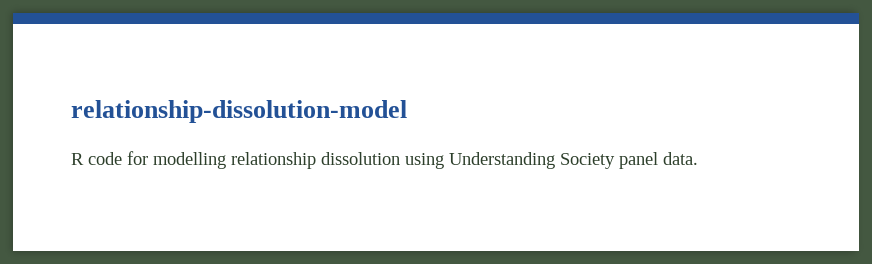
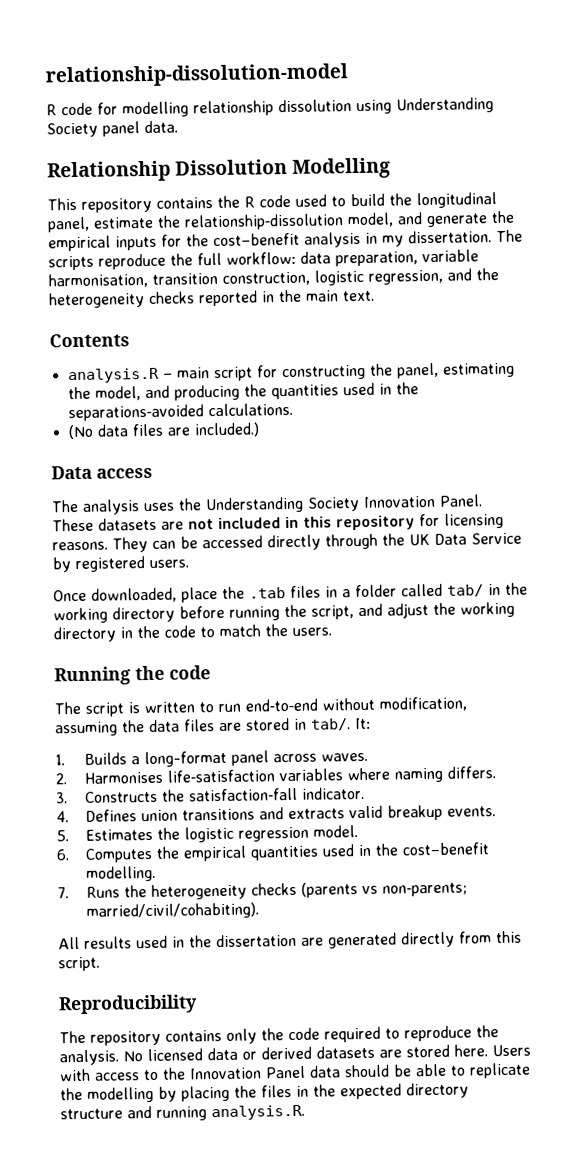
(698, 158) none -> [47,157,392,183] [47,192,497,213] [47,210,515,233] [48,229,523,252] [48,249,479,271] [48,268,499,289] [49,289,375,309] [49,333,130,348] [67,362,515,384] [67,382,419,401] [67,402,293,422] [67,422,260,440] [51,465,153,480] [51,494,483,515] [52,512,504,532] [52,532,522,553] [52,556,189,573] [53,582,528,603] [53,601,515,624] [53,624,332,643] [54,665,211,686] [54,696,467,717] [55,717,371,737] [55,750,368,768] [55,766,496,785] [56,786,365,804] [56,804,496,823] [56,825,358,843] [56,842,489,863] [85,865,156,882] [57,882,467,901] [85,902,259,920] [58,930,522,950] [58,956,100,972] [58,994,198,1015] [59,1025,499,1046] [59,1044,531,1066] [59,1062,531,1082] [60,1082,469,1103] [60,1104,305,1121] // Relationship Dissolution Modelling // This repository contains the R code used to build the longitudinal panel, estimate the relationship‑dissolution model, and generate the empirical inputs for the cost–benefit analysis in my dissertation. The scripts reproduce the full workflow: data preparation, variable harmonisation, transition construction, logistic regression, and the heterogeneity checks reported in the main text. // Contents // analysis.R – main script for constructing the panel, estimating the model, and producing the quantities used in the separations‑avoided calculations. // (No data files are included.) // Data access // The analysis uses the Understanding Society Innovation Panel. These datasets are not included in this repository for licensing reasons. They can be accessed directly through the UK Data Service by registered users. // Once downloaded, place the .tab files in a folder called tab/ in the working directory before running the script, and adjust the working directory in the code to match the users. // Running the code // The script is written to run end‑to‑end without modification, assuming the data files are stored in tab/. It: // 1. Builds a long-format panel across waves. // 2. Harmonises life‑satisfaction variables where naming differs. // 3. Constructs the satisfaction‑fall indicator. // 4. Defines union transitions and extracts valid breakup events. // 5. Estimates the logistic regression model. // 6. Computes the empirical quantities used in the cost–benefit modelling. // 7. Runs the heterogeneity checks (parents vs non‑parents; married/civil/cohabiting). // All results used in the dissertation are generated directly from this script. // Reproducibility // The repository contains only the code required to reproduce the analysis. No licensed data or derived datasets are stored here. Users with access to the Innovation Panel data should be able to replicate the modelling by placing the files in the expected directory structure and running analysis.R.

